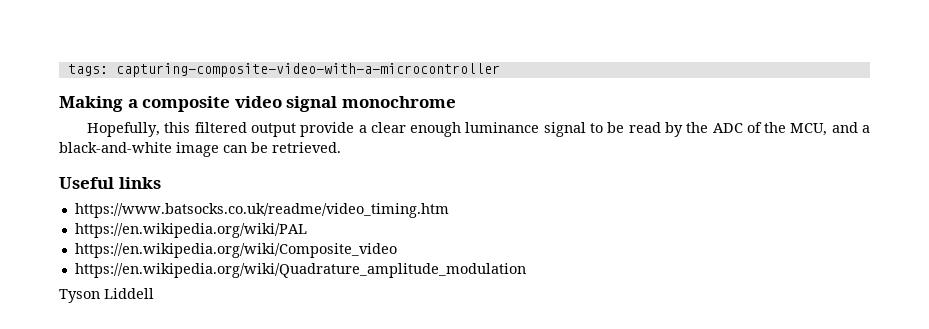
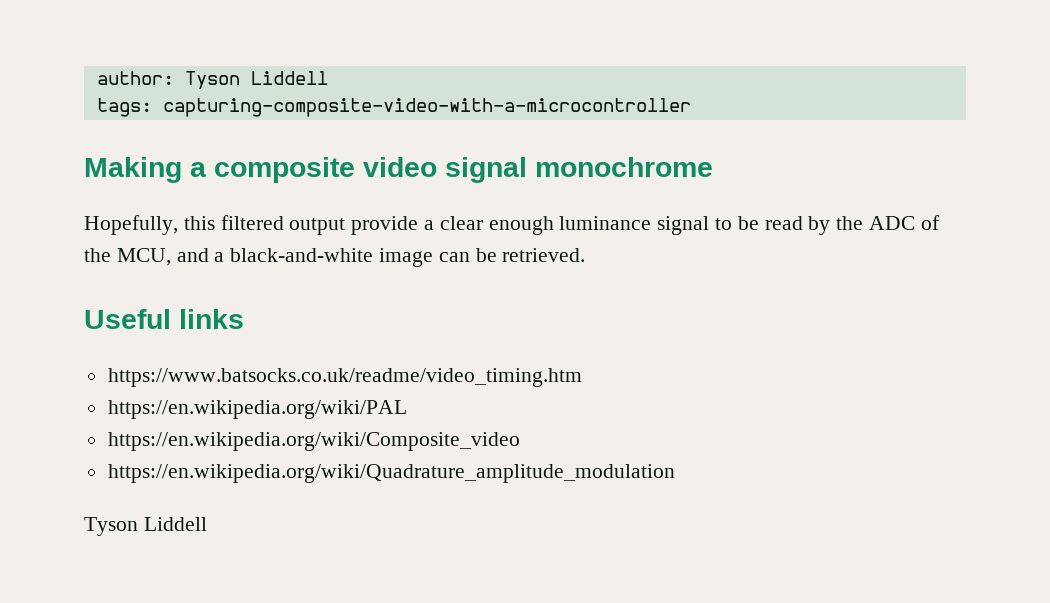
(67, 70) none -> [96,71,328,89] author: Tyson Liddell //

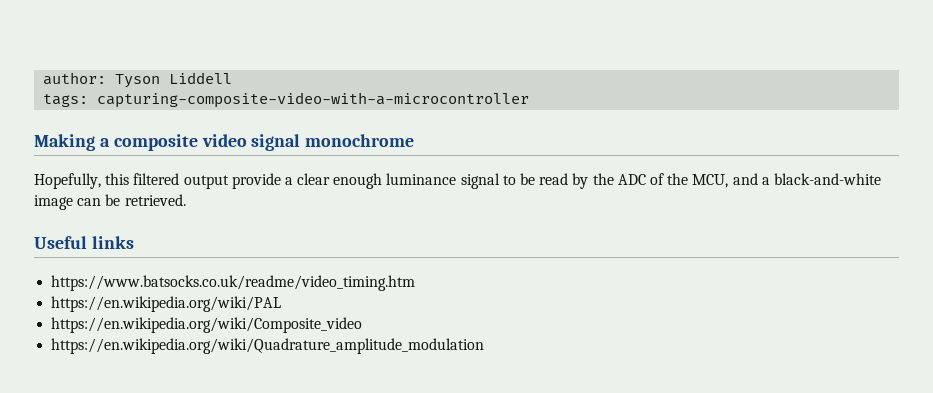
[84,517,207,536] // Tyson Liddell -> (485, 346) none

